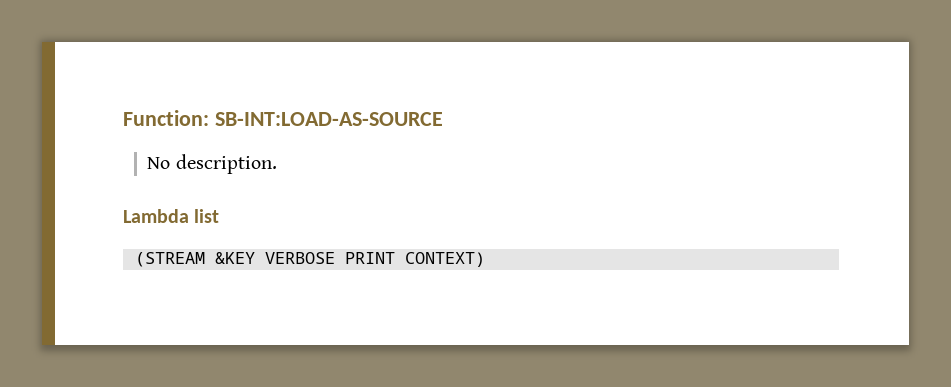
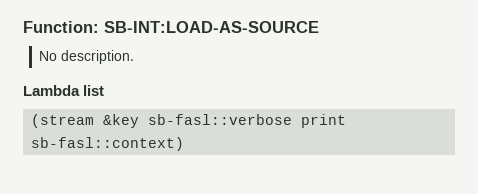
[134,252,485,267] (STREAM &KEY VERBOSE PRINT CONTEXT) -> [31,114,347,128] [31,137,185,151] (stream &key sb-fasl::verbose print sb-fasl::context)

